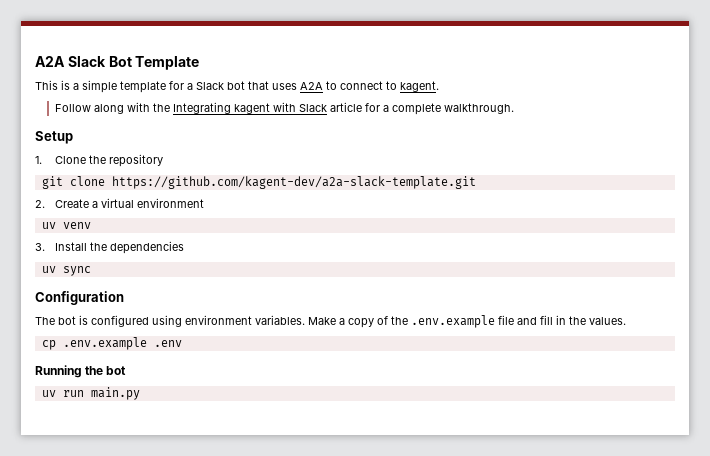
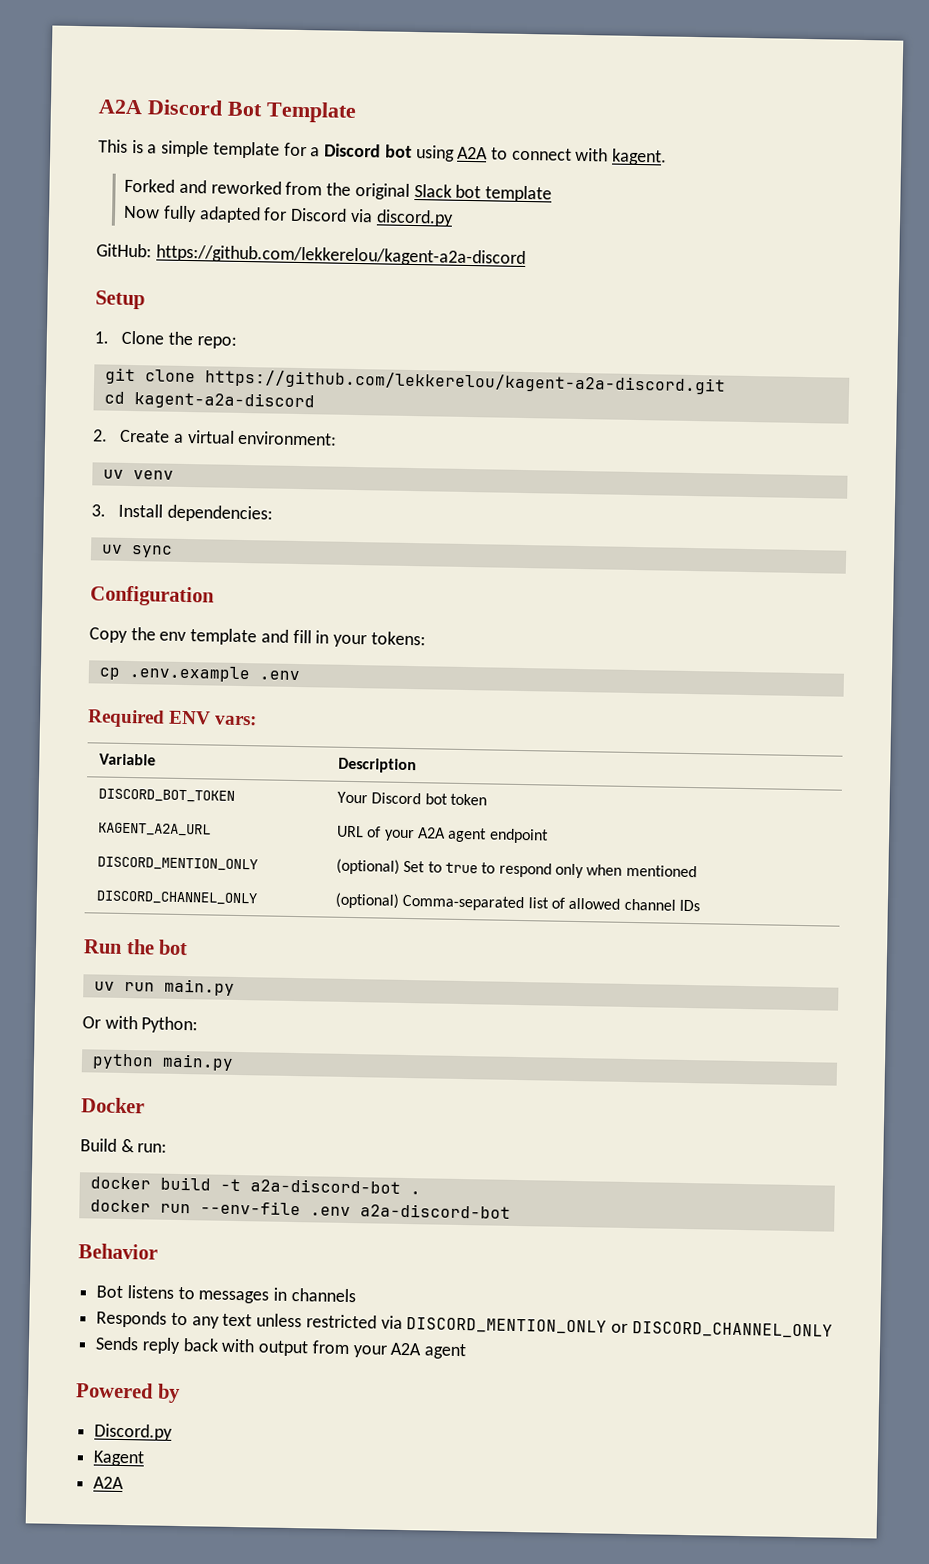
[35,56,106,67] A2A Slack -> [98,99,223,116] A2A Discord
[196,81,297,90] Slack bot that uses -> [324,143,455,162] Discord bot using
[386,81,397,90] to -> [575,147,609,162] with
[54,102,514,115] Follow along with the Integrating kagent with Slack article for a complete walkthrough. -> [124,178,552,203] [123,205,454,227] [96,243,526,267] Forked and reworked from the original Slack bot template // Now fully adapted for Discord via discord.py // GitHub: https://github.com/lekkerelou/kagent-a2a-discord
[108,154,163,167] repository -> [196,336,237,349] repo:
[111,176,476,189] https://github.com/kagent-dev/a2a-slack-template.git -> [204,369,726,395] [103,391,315,411] https://github.com/lekkerelou/kagent-a2a-discord.git // cd kagent-a2a-discord
[136,198,204,208] environment -> [237,430,338,446] environment:
[89,241,184,254] the dependencies -> [166,504,273,523] dependencies:
[35,315,514,328] The bot is configured using environment variables. Make a copy of the .env.example file -> [89,627,258,646] Copy the env template
[569,316,626,325] the values. -> [333,631,426,648] your tokens:
[35,365,82,378] Running -> [87,709,258,728] [98,753,156,766] [337,757,417,774] [97,788,235,803] [336,791,487,806] [97,822,211,837] [336,825,549,844] [96,856,258,872] [335,858,697,879] [95,890,257,906] [334,892,700,912] [83,939,123,954] Required ENV vars: // Variable | Description // DISCORD_BOT_TOKEN | Your Discord bot token // KAGENT_A2A_URL | URL of your A2A agent endpoint // DISCORD_MENTION_ONLY | (optional) Set to true to respond only when mentioned // DISCORD_CHANNEL_ONLY | (optional) Comma-separated list of allowed channel IDs // Run
(140, 393) none -> [82,1015,199,1034] [91,1053,234,1071] [81,1097,145,1114] [80,1138,168,1153] [89,1176,421,1195] [89,1199,511,1219] [78,1243,158,1260] [96,1285,356,1304] [96,1310,833,1339] [95,1336,467,1360] [75,1382,181,1404] [94,1423,174,1441] [93,1450,146,1467] [93,1476,125,1490] // Or with Python: // python main.py // Docker // Build & run: // docker build -t a2a-discord-bot . // docker run --env-file .env a2a-discord-bot // Behavior // Bot listens to messages in channels // Responds to any text unless restricted via DISCORD_MENTION_ONLY or DISCORD_CHANNEL_ONLY // Sends reply back with output from your A2A agent // Powered by // Discord.py // Kagent // A2A

